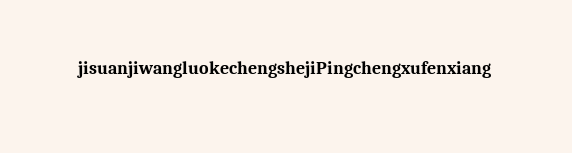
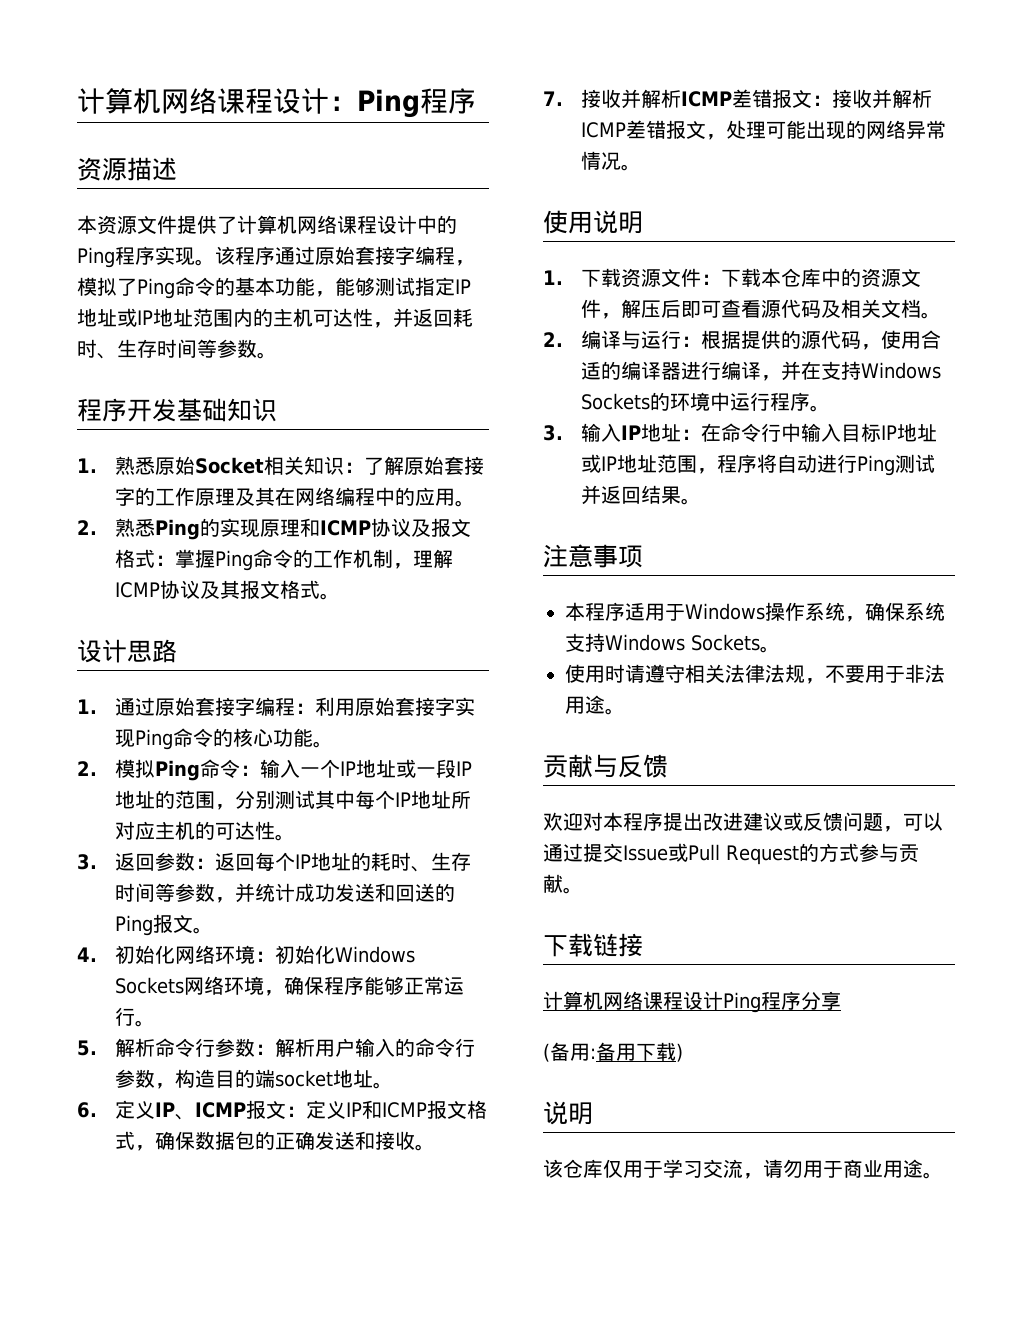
[77,61,491,78] jisuanjiwangluokechengshejiPingchengxufenxiang -> [77,88,476,118] [77,157,177,181] [77,215,457,235] [77,246,475,268] [77,277,471,299] [77,308,473,328] [77,339,277,359] [77,398,277,422] [77,456,485,475] [115,487,476,507] [77,518,472,540] [115,549,454,571] [115,580,341,600] [77,639,177,663] [77,697,476,716] [115,728,334,750] [77,759,473,781] [115,790,472,810] [115,821,296,841] [77,852,472,872] [115,883,456,903] [115,914,214,936] [77,945,416,964] [115,976,465,996] [115,1007,156,1027] [77,1038,476,1057] [115,1069,394,1089] [77,1100,488,1120] [115,1131,436,1151] [543,89,933,109] [581,120,947,140] [581,151,642,171] [543,210,643,234] [543,268,922,288] [581,299,942,319] [543,330,942,350] [581,361,942,381] [581,392,831,412] [543,423,938,442] [581,454,936,476] [581,485,702,505] [543,544,643,568] [565,602,945,622] [565,633,780,653] [565,664,945,684] [565,695,625,715] [543,754,668,778] [543,812,943,832] [543,843,919,865] [543,874,583,894] [543,933,643,957] [543,991,841,1013] [543,1042,683,1062] [543,1101,593,1125] [543,1159,943,1179] 计算机网络课程设计：Ping程序 // 资源描述 // 本资源文件提供了计算机网络课程设计中的Ping程序实现。该程序通过原始套接字编程，模拟了Ping命令的基本功能，能够测试指定IP地址或IP地址范围内的主机可达性，并返回耗时、生存时间等参数。 // 程序开发基础知识 // 1.熟悉原始Socket相关知识：了解原始套接字的工作原理及其在网络编程中的应用。 // 2.熟悉Ping的实现原理和ICMP协议及报文格式：掌握Ping命令的工作机制，理解ICMP协议及其报文格式。 // 设计思路 // 1.通过原始套接字编程：利用原始套接字实现Ping命令的核心功能。 // 2.模拟Ping命令：输入一个IP地址或一段IP地址的范围，分别测试其中每个IP地址所对应主机的可达性。 // 3.返回参数：返回每个IP地址的耗时、生存时间等参数，并统计成功发送和回送的Ping报文。 // 4.初始化网络环境：初始化Windows Sockets网络环境，确保程序能够正常运行。 // 5.解析命令行参数：解析用户输入的命令行参数，构造目的端socket地址。 // 6.定义IP、ICMP报文：定义IP和ICMP报文格式，确保数据包的正确发送和接收。 // 7.接收并解析ICMP差错报文：接收并解析ICMP差错报文，处理可能出现的网络异常情况。 // 使用说明 // 1.下载资源文件：下载本仓库中的资源文件，解压后即可查看源代码及相关文档。 // 2.编译与运行：根据提供的源代码，使用合适的编译器进行编译，并在支持Windows Sockets的环境中运行程序。 // 3.输入IP地址：在命令行中输入目标IP地址或IP地址范围，程序将自动进行Ping测试并返回结果。 // 注意事项 // 本程序适用于Windows操作系统，确保系统支持Windows Sockets。 // 使用时请遵守相关法律法规，不要用于非法用途。 // 贡献与反馈 // 欢迎对本程序提出改进建议或反馈问题，可以通过提交Issue或Pull Request的方式参与贡献。 // 下载链接 // 计算机网络课程设计Ping程序分享 // (备用:备用下载) // 说明 // 该仓库仅用于学习交流，请勿用于商业用途。

